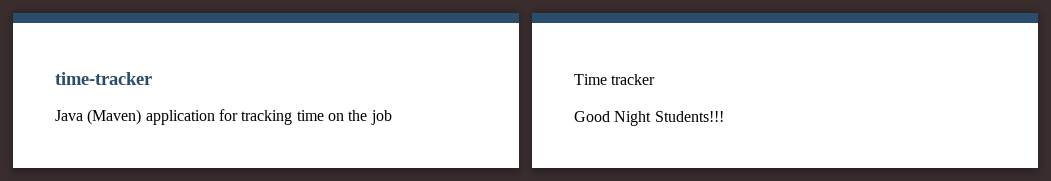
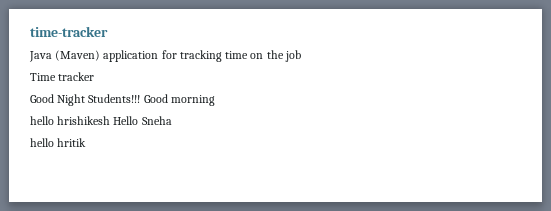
(724, 116) none -> [143,94,215,106] [30,116,172,125] [30,138,87,147] Good morning // hello hrishikesh Hello Sneha // hello hritik

